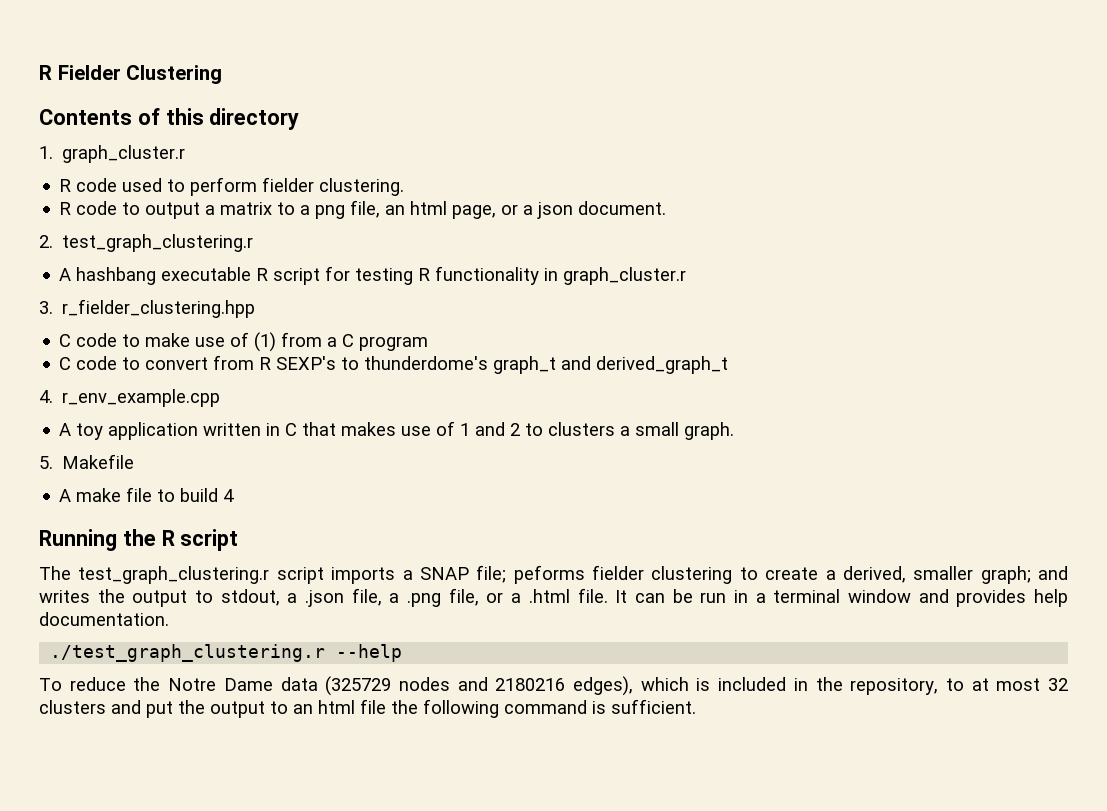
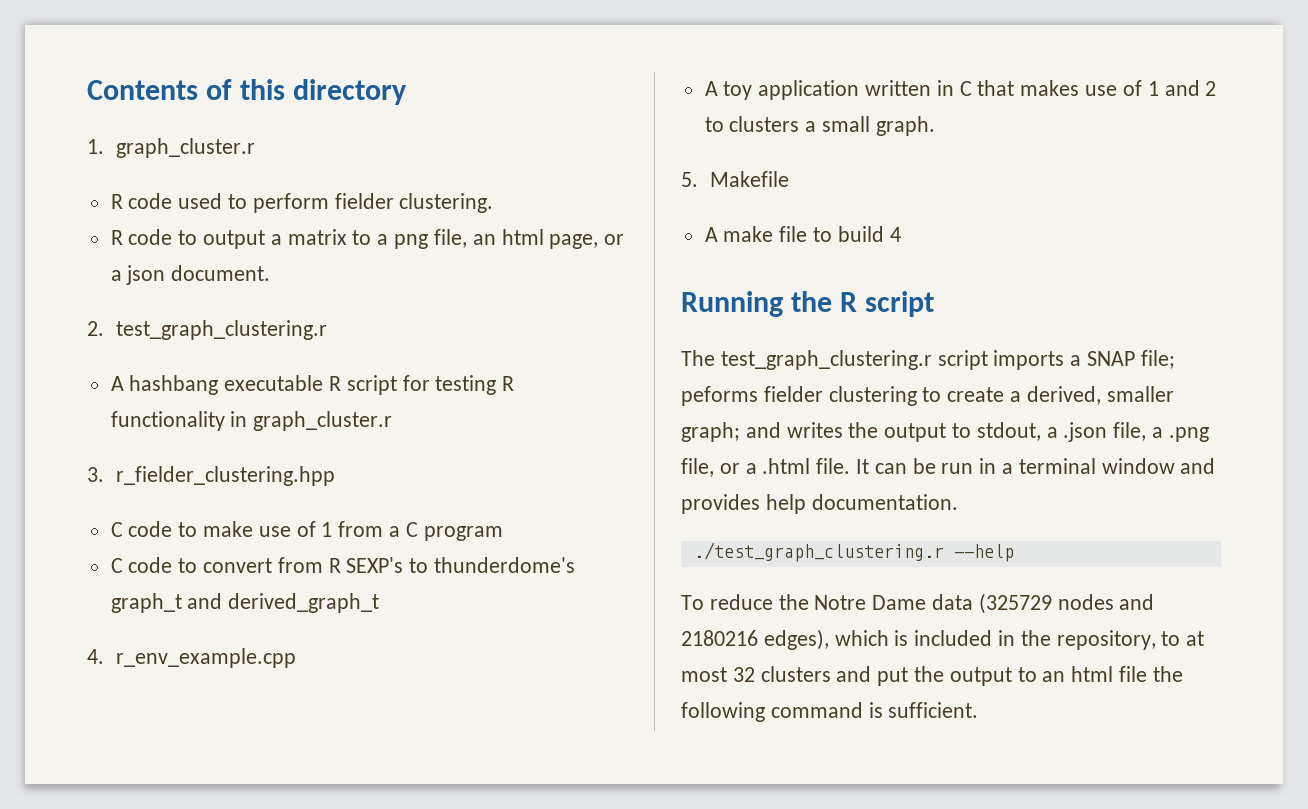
[39,65,223,84] R Fielder Clustering // -> (87, 90) none
[254,332,277,352] (1) -> [321,522,333,537] 1

